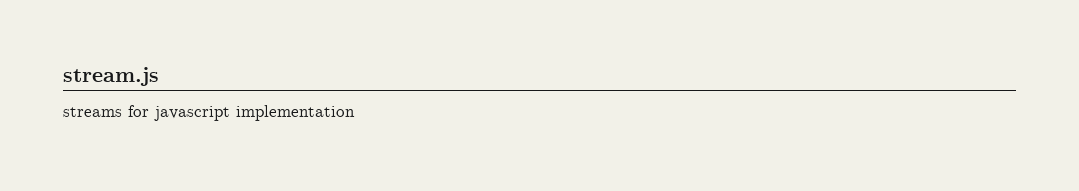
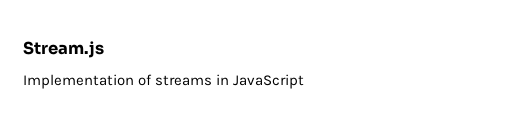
[63,67,159,86] [63,105,355,121] stream.js // streams for javascript implementation -> [23,41,104,58] [23,74,305,89] Stream.js // Implementation of streams in JavaScript

